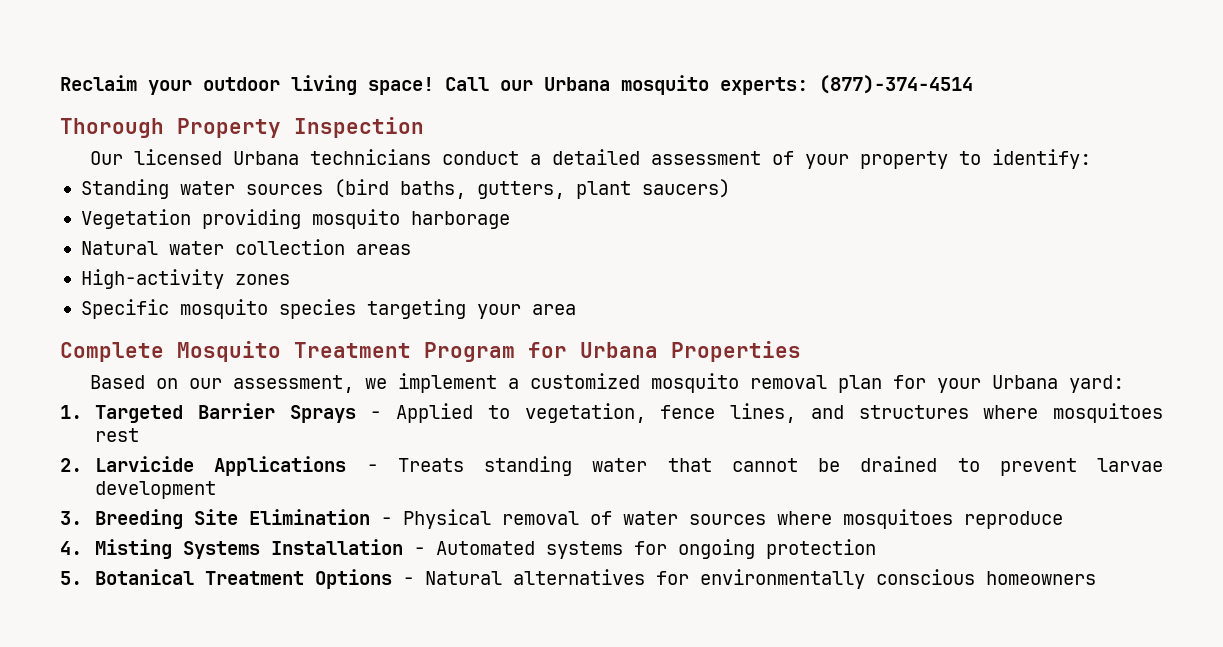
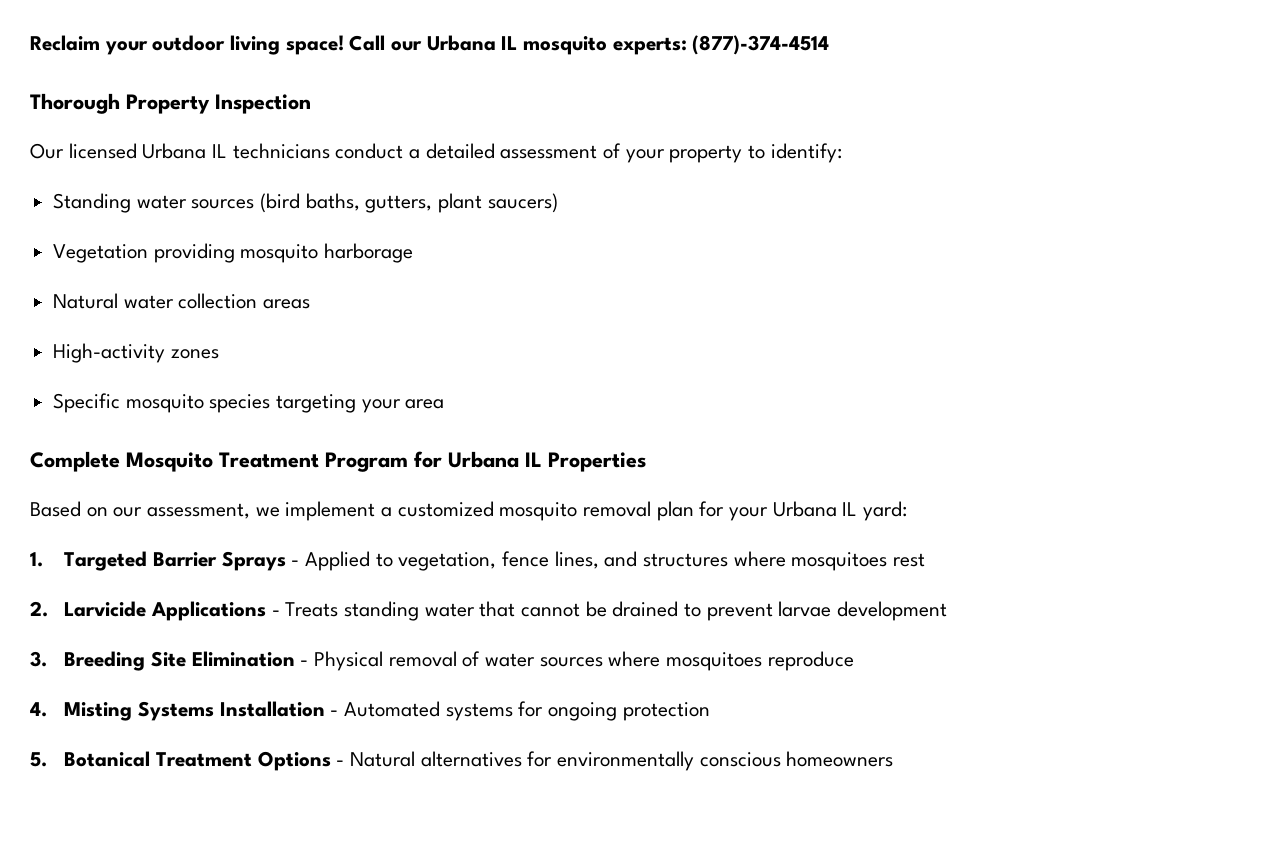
(610, 84) none -> [501,36,518,50] IL
(299, 158) none -> [212,144,228,158] IL
(658, 350) none -> [525,452,542,467] IL
(1058, 382) none -> [842,502,858,516] IL

